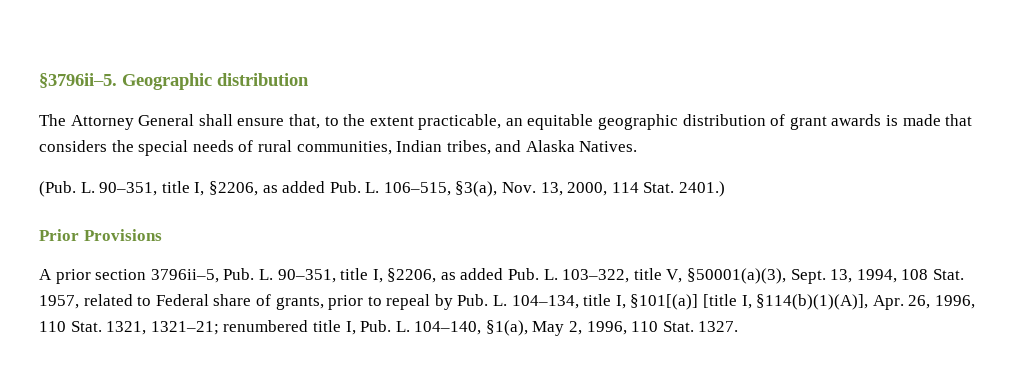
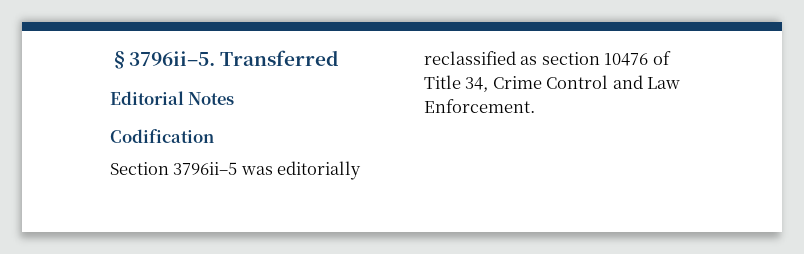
[122,73,309,90] [39,114,973,130] [39,140,638,156] [39,181,726,197] [39,229,162,241] [39,268,964,284] [39,294,975,310] [39,320,739,336] Geographic distribution // The Attorney General shall ensure that, to the extent practicable, an equitable geographic distribution of grant awards is made that considers the special needs of rural communities, Indian tribes, and Alaska Natives. // (Pub. L. 90–351, title I, §2206, as added Pub. L. 106–515, §3(a), Nov. 13, 2000, 114 Stat. 2401.) // Prior Provisions // A prior section 3796ii–5, Pub. L. 90–351, title I, §2206, as added Pub. L. 103–322, title V, §50001(a)(3), Sept. 13, 1994, 108 Stat. 1957, related to Federal share of grants, prior to repeal by Pub. L. 104–134, title I, §101[(a)] [title I, §114(b)(1)(A)], Apr. 26, 1996, 110 Stat. 1321, 1321–21; renumbered title I, Pub. L. 104–140, §1(a), May 2, 1996, 110 Stat. 1327. -> [220,50,340,66] [110,91,235,105] [110,129,214,143] [110,161,362,180] [424,51,671,66] [424,75,681,92] [424,99,535,113] Transferred // Editorial Notes // Codification // Section 3796ii–5 was editorially reclassified as section 10476 of Title 34, Crime Control and Law Enforcement.

